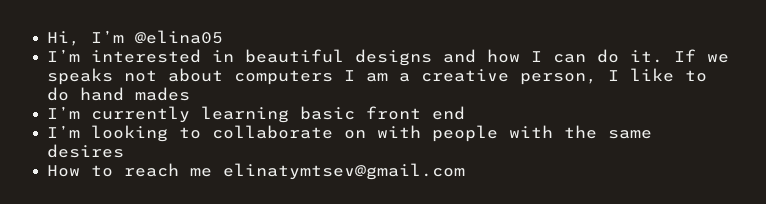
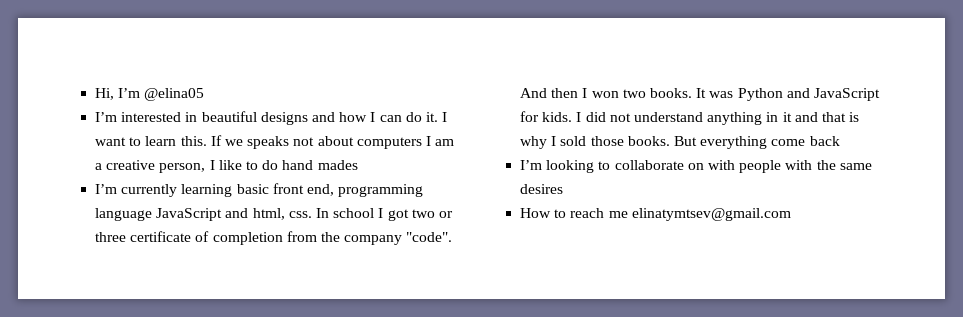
(664, 56) none -> [442,112,448,122] [95,136,207,146] I want to learn this.
[432,106,466,120] end -> [306,184,424,197] [95,208,453,221] [95,231,453,245] [520,88,880,101] [520,111,860,125] [520,136,840,149] end, programming language JavaScript and html, css. In school I got two or three certificate of completion from the company "code". And then I won two books. It was Python and JavaScript for kids. I did not understand anything in it and that is why I sold those books. But everything come back

